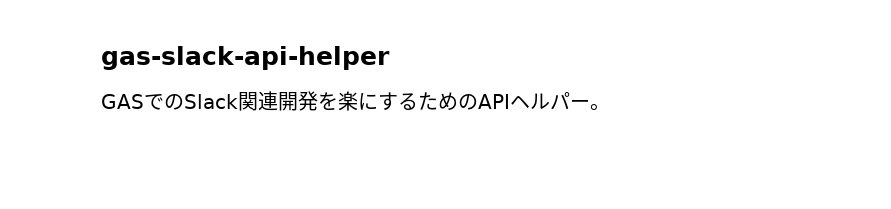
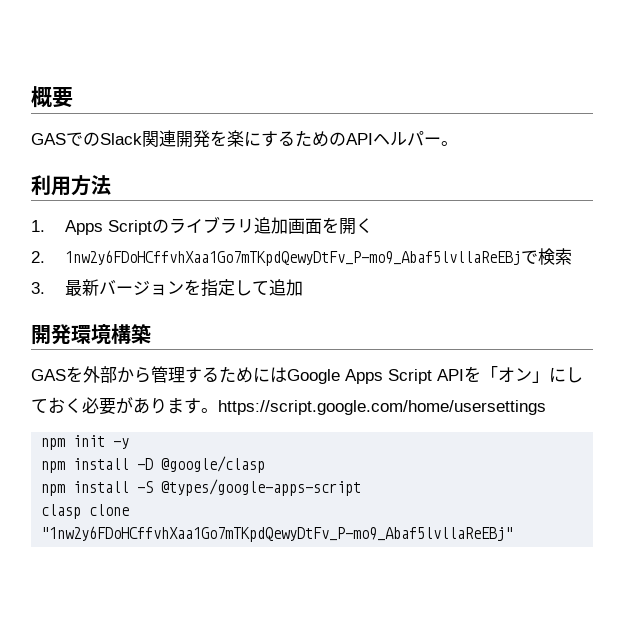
[101,46,390,70] gas-slack-api-helper -> [31,86,73,108] 概要
(610, 107) none -> [31,175,111,196] [31,216,373,235] [31,248,572,266] [31,279,303,297] [31,324,151,345] [31,366,583,384] [31,397,546,415] [41,435,130,450] [41,456,266,473] [41,479,362,496] [41,504,130,519] [41,526,514,542] // 利用方法 // 1. Apps Scriptのライブラリ追加画面を開く // 2. 1nw2y6FDoHCffvhXaa1Go7mTKpdQewyDtFv_P-mo9_Abaf5lvllaReEBjで検索 // 3.最新バージョンを指定して追加 // 開発環境構築 // GASを外部から管理するためにはGoogle Apps Script APIを「オン」にしておく必要があります。https://script.google.com/home/usersettings // npm init -y // npm install -D @google/clasp // npm install -S @types/google-apps-script // clasp clone "1nw2y6FDoHCffvhXaa1Go7mTKpdQewyDtFv_P-mo9_Abaf5lvllaReEBj"

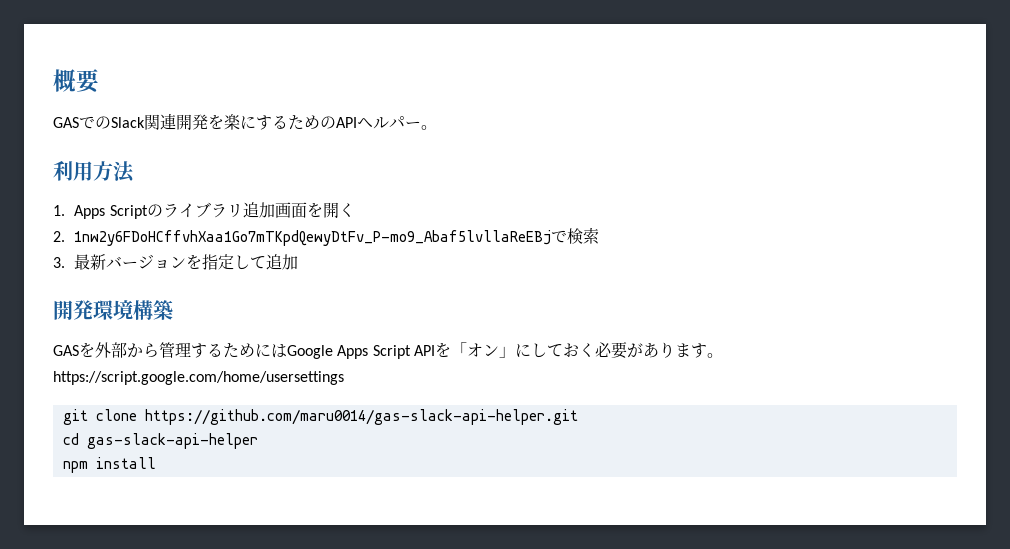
[41,435,130,450] [41,456,266,473] [41,479,362,496] [41,504,130,519] [41,526,514,542] npm init -y // npm install -D @google/clasp // npm install -S @types/google-apps-script // clasp clone "1nw2y6FDoHCffvhXaa1Go7mTKpdQewyDtFv_P-mo9_Abaf5lvllaReEBj" -> [62,409,578,425] [62,433,258,449] [62,457,156,473] git clone https://github.com/maru0014/gas-slack-api-helper.git // cd gas-slack-api-helper // npm install

